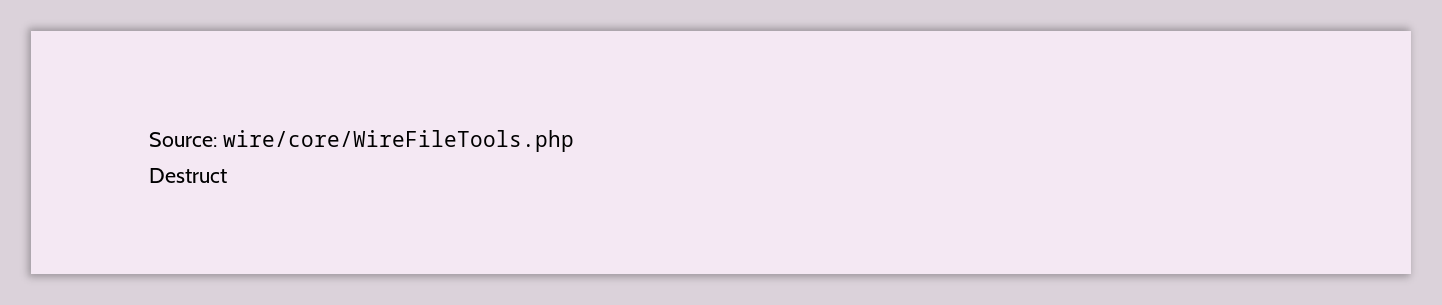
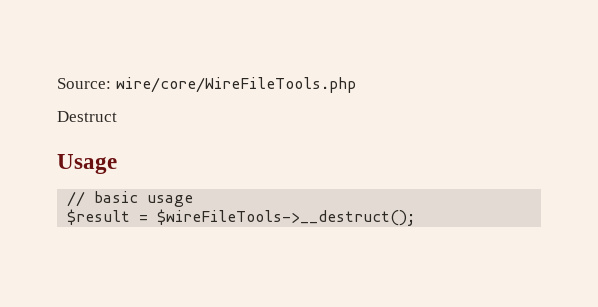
(227, 175) none -> [57,154,117,174] [67,191,194,207] [67,209,416,226] // Usage // // basic usage // $result = $wireFileTools->__destruct();

